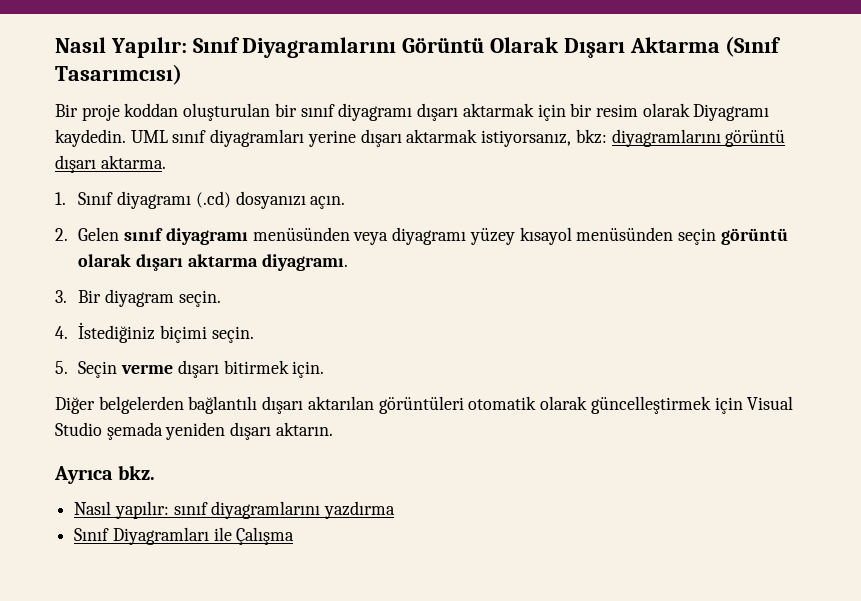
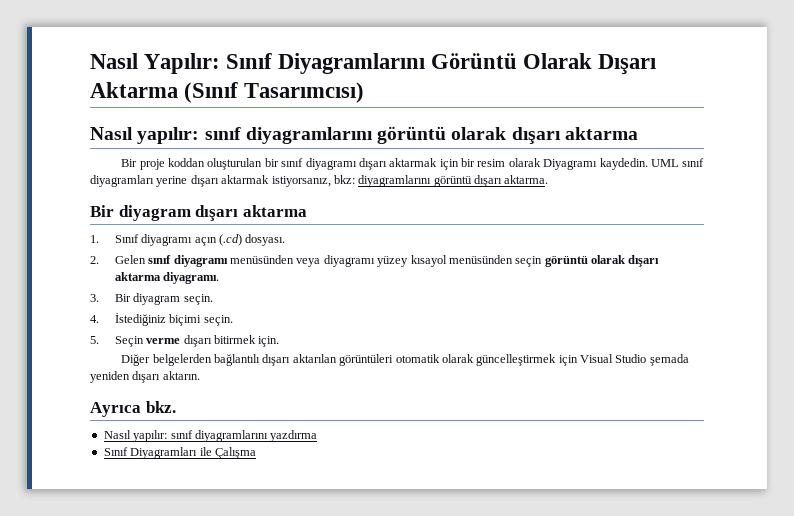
(182, 74) none -> [90,126,638,144] // Nasıl yapılır: sınıf diyagramlarını görüntü olarak dışarı aktarma
(166, 162) none -> [90,205,307,221] // Bir diyagram dışarı aktarma
[195,191,346,209] (.cd) dosyanızı açın. -> [194,234,286,246] açın (.cd) dosyası.

